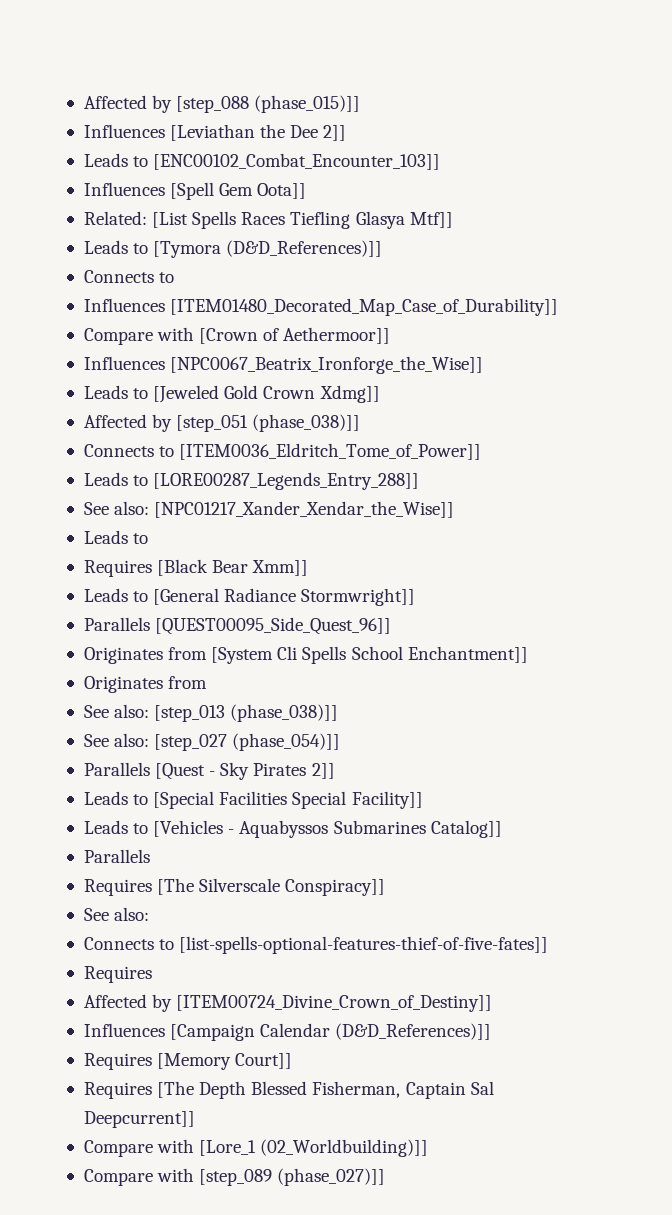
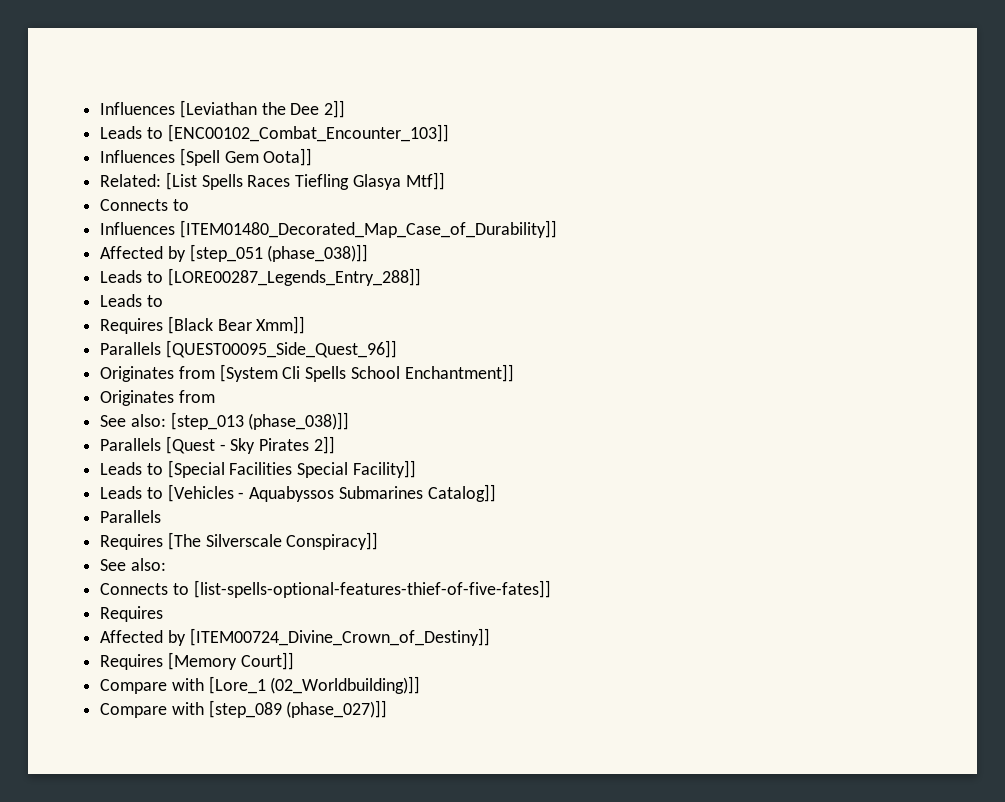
[83,95,361,113] Affected by [step_088 (phase_015)]] // -> (100, 108) none
[83,240,383,258] // Leads to [Tymora (D&D_References)]] -> (445, 181) none
[83,327,391,345] [83,356,484,374] [83,385,380,403] // Compare with [Crown of Aethermoor]] // Influences [NPC0067_Beatrix_Ironforge_the_Wise]] // Leads to [Jeweled Gold Crown Xdmg]] -> (557, 229) none
[83,443,482,460] // Connects to [ITEM0036_Eldritch_Tome_of_Power]] -> (369, 253) none
[83,501,455,518] // See also: [NPC01217_Xander_Xendar_the_Wise]] -> (421, 277) none
[83,588,416,606] // Leads to [General Radiance Stormwright]] -> (306, 325) none
[83,733,341,751] // See also: [step_027 (phase_054)]] -> (350, 421) none
[83,1023,492,1041] // Influences [Campaign Calendar (D&D_References)]] -> (490, 637) none
[83,1081,494,1099] [83,1111,195,1128] // Requires [The Depth Blessed Fisherman, Captain Sal Deepcurrent]] -> (294, 661) none

